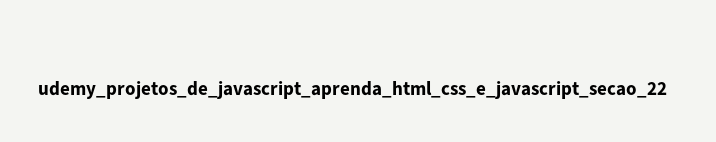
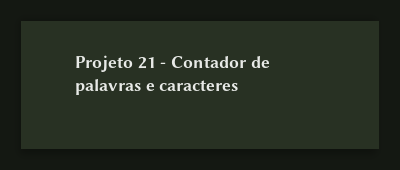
[38,81,667,99] udemy_projetos_de_javascript_aprenda_html_css_e_javascript_secao_22 -> [75,55,270,72] [75,79,239,95] Projeto 21 - Contador de palavras e caracteres

